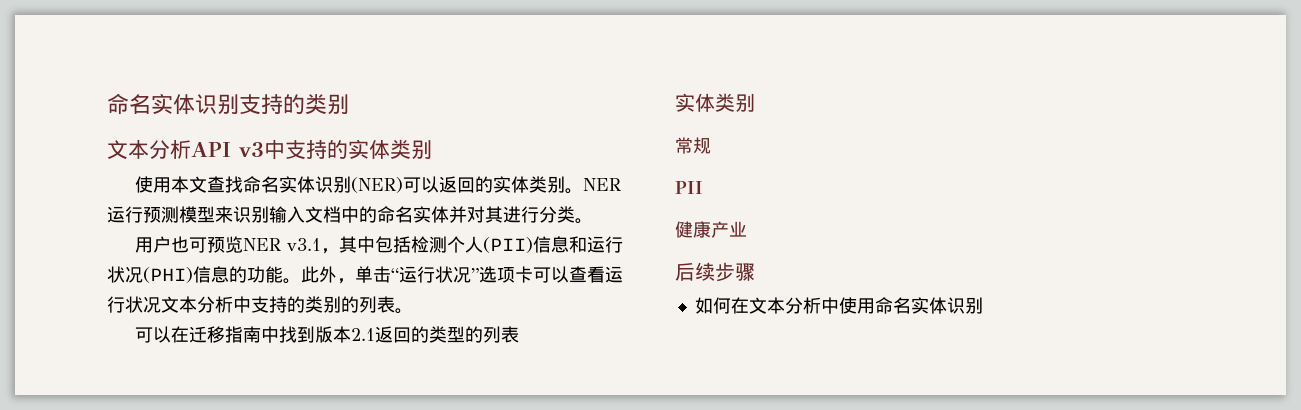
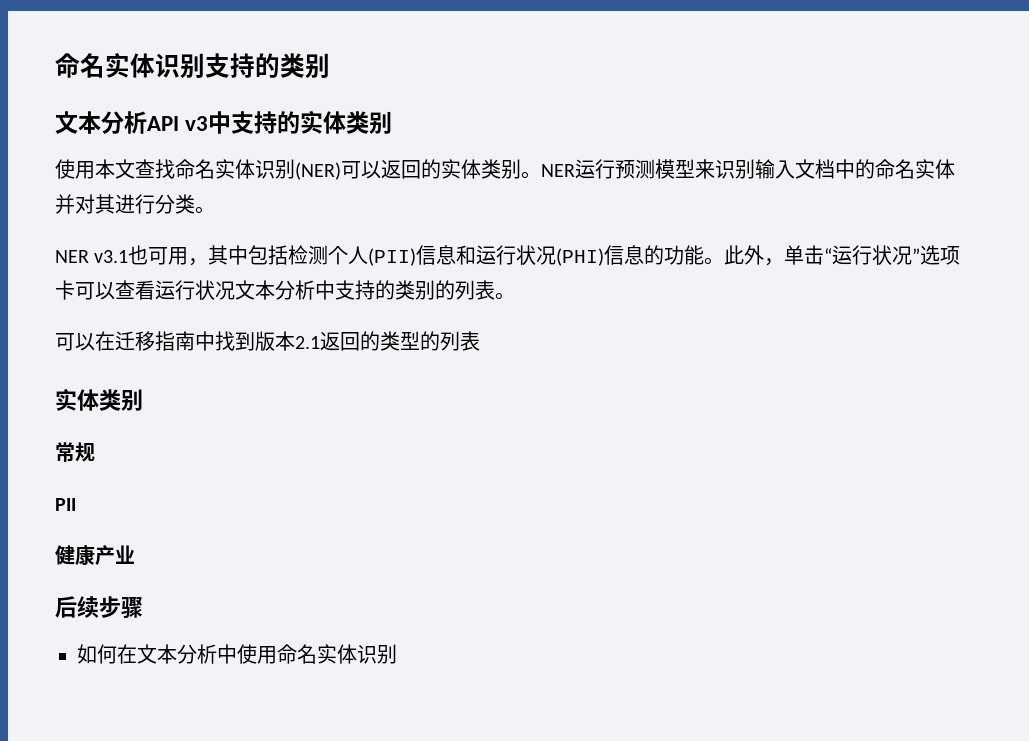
[134,236,321,253] 用户也可预览NER v3.1 -> [55,245,189,265] NER v3.1也可用

